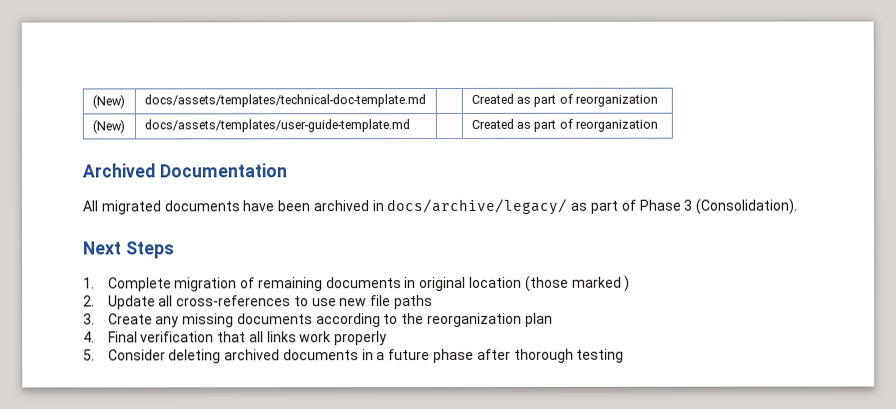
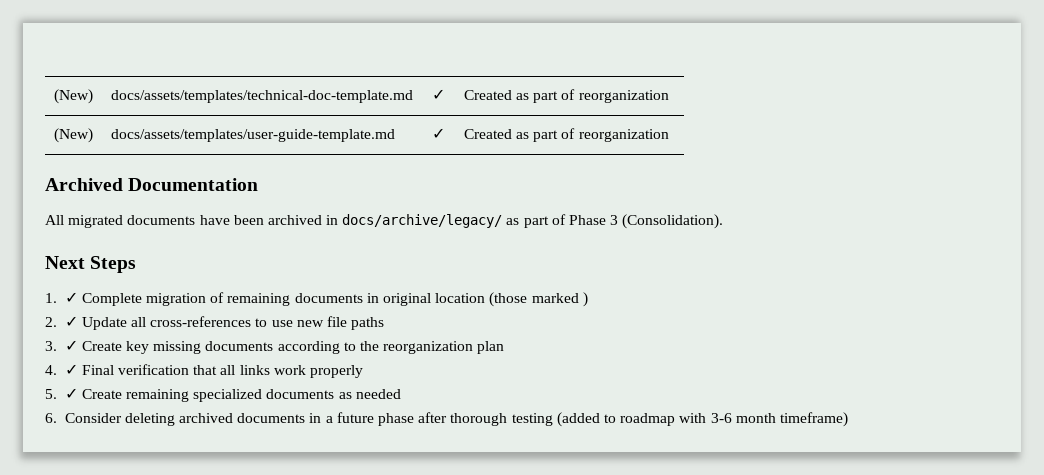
(426, 101) none -> [431,89,445,100] ✓
(410, 126) none -> [431,128,445,139] ✓
(95, 283) none -> [64,292,78,303] ✓
(95, 301) none -> [64,316,78,327] ✓
[107,313,180,328] Create any -> [64,340,150,354] ✓ Create key
(95, 337) none -> [64,364,78,375] ✓
(95, 355) none -> [64,388,401,402] [45,413,57,423] ✓ Create remaining specialized documents as needed // 6.
(625, 355) none -> [556,412,848,427] (added to roadmap with 3-6 month timeframe)

